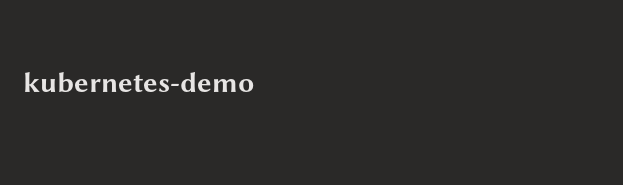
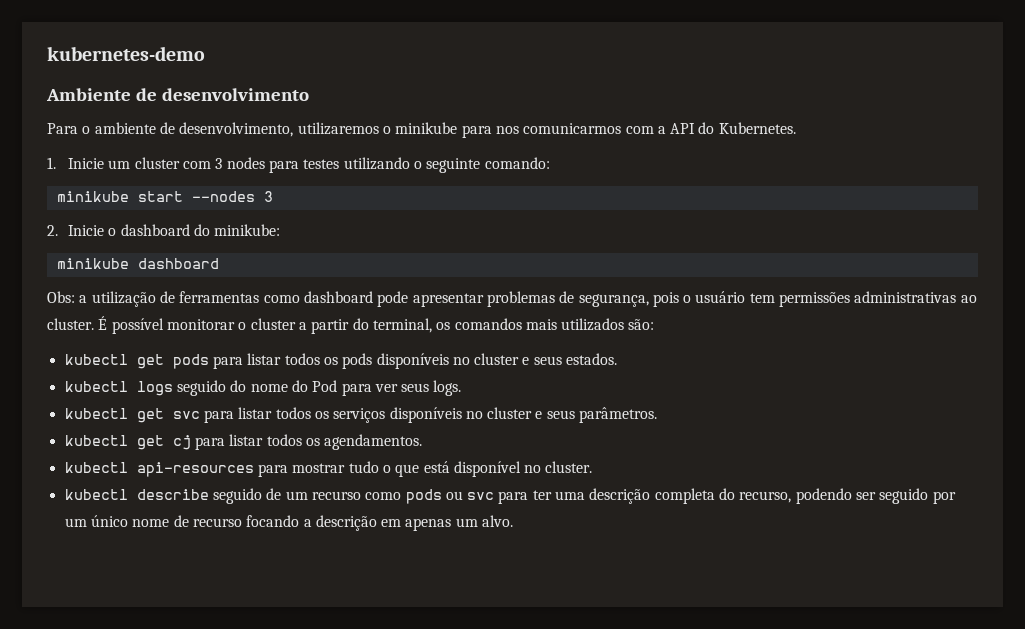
(254, 82) none -> [46,88,309,101] [47,122,796,138] [47,157,550,173] [56,191,273,202] [47,224,281,236] [56,258,219,269] [47,291,977,307] [47,316,655,334] [64,353,618,369] [64,380,462,396] [64,407,658,423] [64,434,423,450] [64,461,593,477] [64,488,956,504] [64,515,514,531] // Ambiente de desenvolvimento // Para o ambiente de desenvolvimento, utilizaremos o minikube para nos comunicarmos com a API do Kubernetes. // 1. Inicie um cluster com 3 nodes para testes utilizando o seguinte comando: // minikube start --nodes 3 // 2. Inicie o dashboard do minikube: // minikube dashboard // Obs: a utilização de ferramentas como dashboard pode apresentar problemas de segurança, pois o usuário tem permissões administrativas ao cluster. É possível monitorar o cluster a partir do terminal, os comandos mais utilizados são: // kubectl get pods para listar todos os pods disponíveis no cluster e seus estados. // kubectl logs seguido do nome do Pod para ver seus logs. // kubectl get svc para listar todos os serviços disponíveis no cluster e seus parâmetros. // kubectl get cj para listar todos os agendamentos. // kubectl api-resources para mostrar tudo o que está disponível no cluster. // kubectl describe seguido de um recurso como pods ou svc para ter uma descrição completa do recurso, podendo ser seguido por um único nome de recurso focando a descrição em apenas um alvo.

